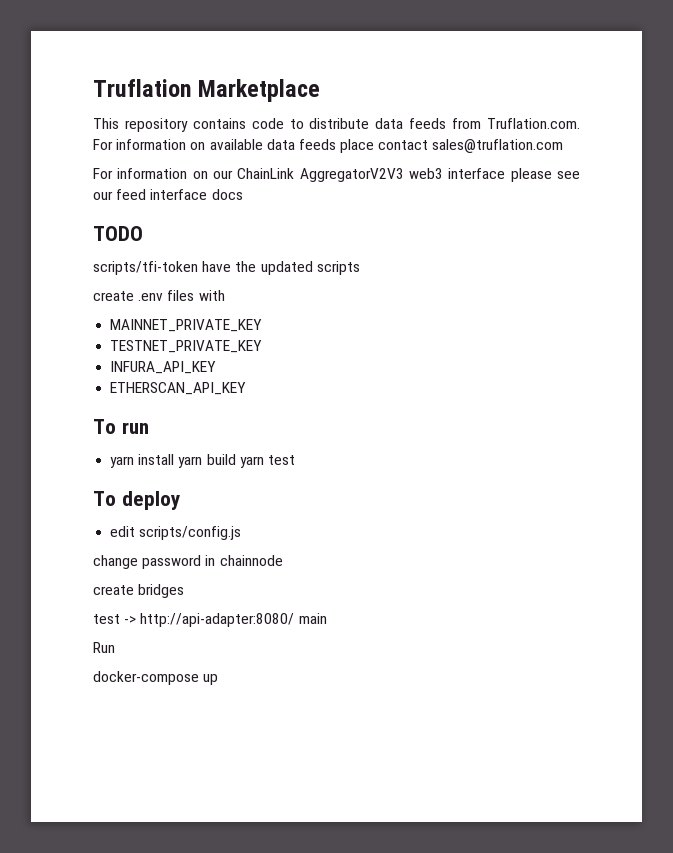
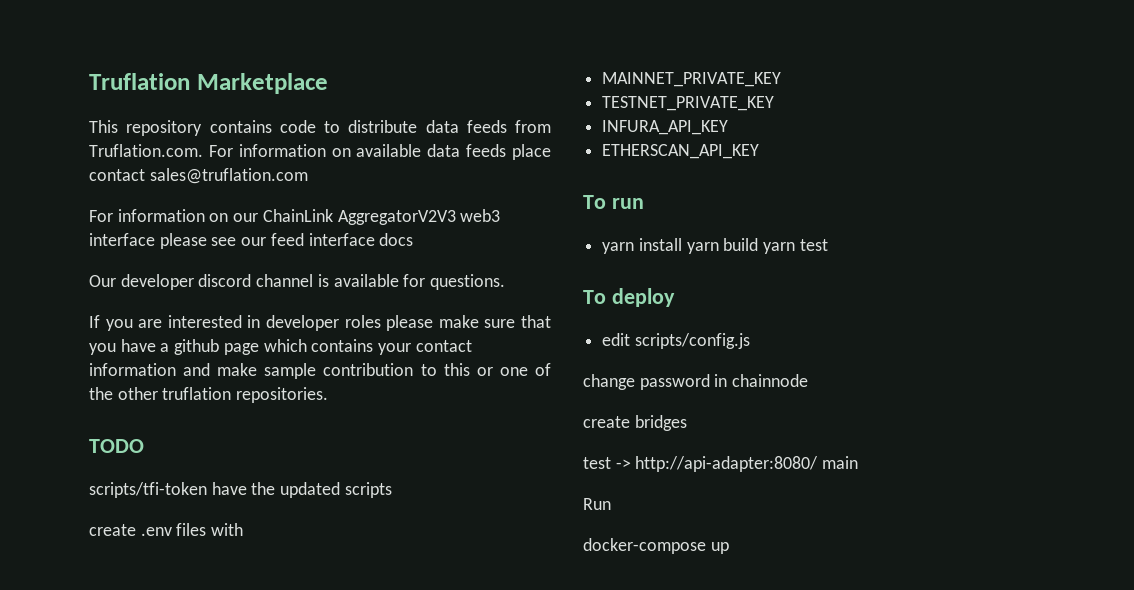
(243, 194) none -> [89,274,506,290] [89,315,552,331] [89,339,472,355] [89,363,551,379] [89,387,329,403] // Our developer discord channel is available for questions. // If you are interested in developer roles please make sure that you have a github page which contains your contact information and make sample contribution to this or one of the other truflation repositories.

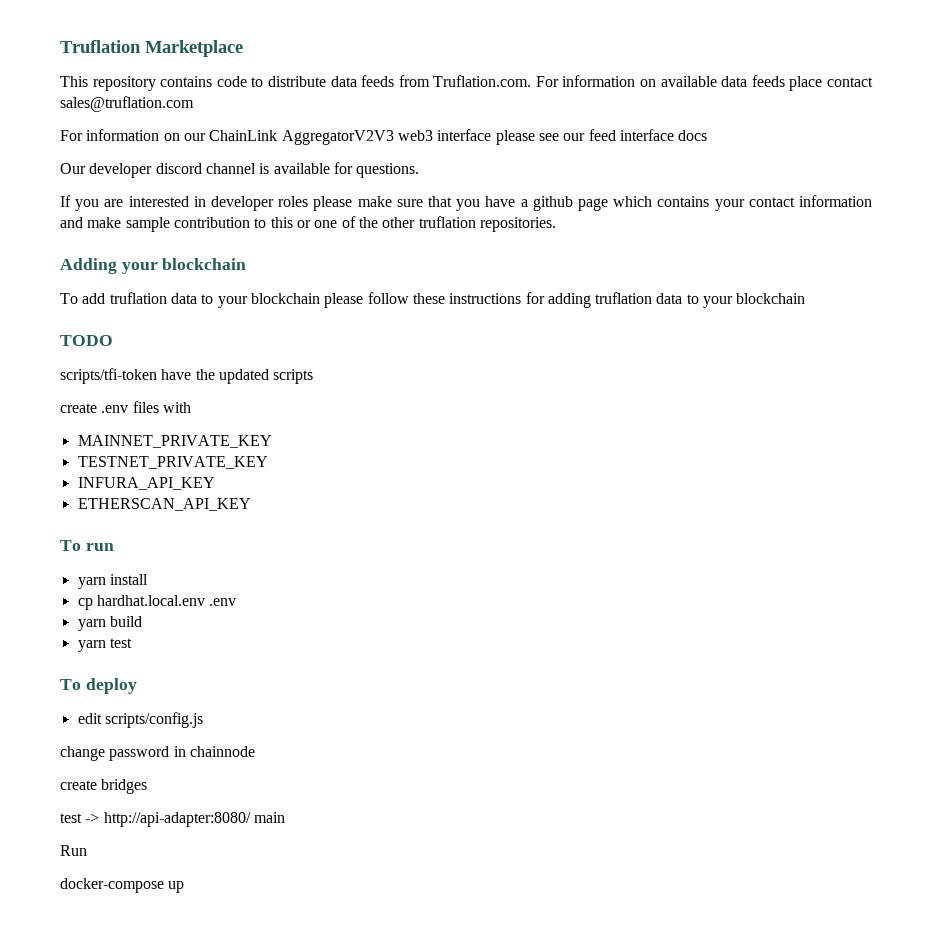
(329, 395) none -> [60,258,247,274] [60,292,806,308] // Adding your blockchain // To add truflation data to your blockchain please follow these instructions for adding truflation data to your blockchain
(682, 244) none -> [77,595,237,610] // cp hardhat.local.env .env //
(759, 244) none -> (142, 621) //

